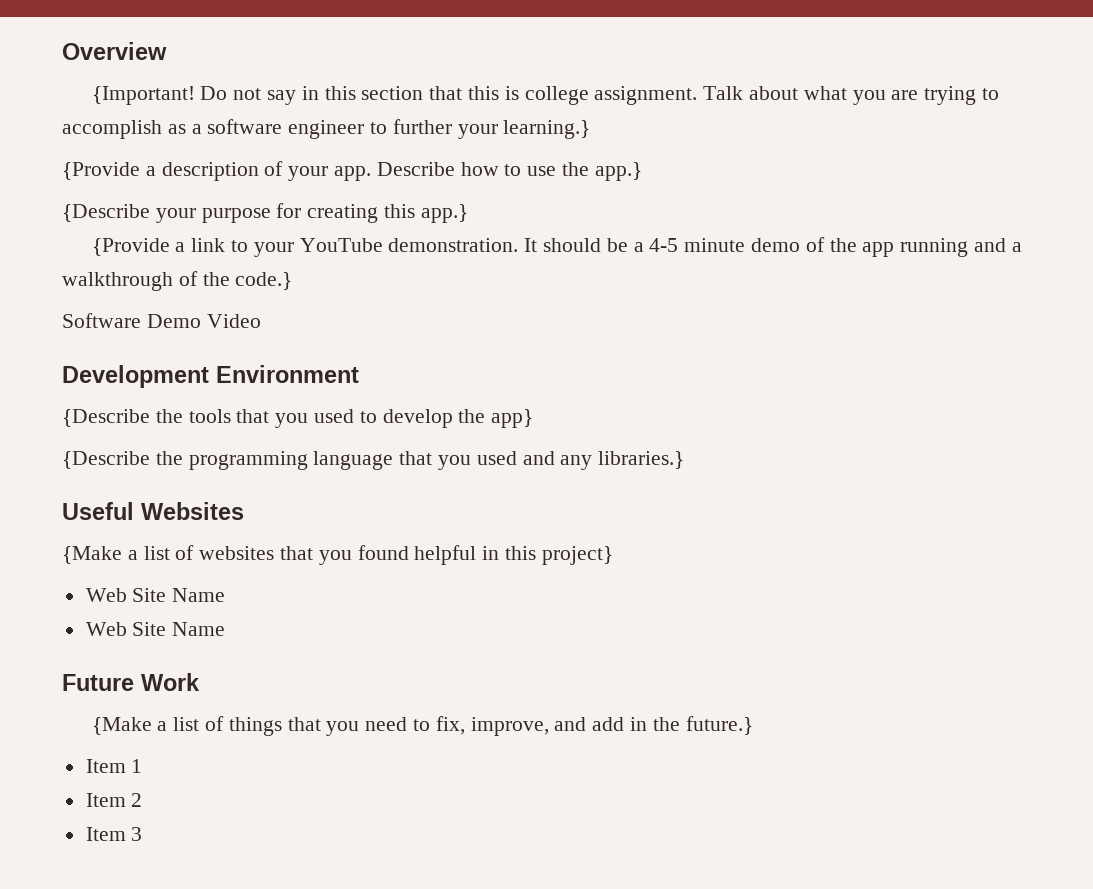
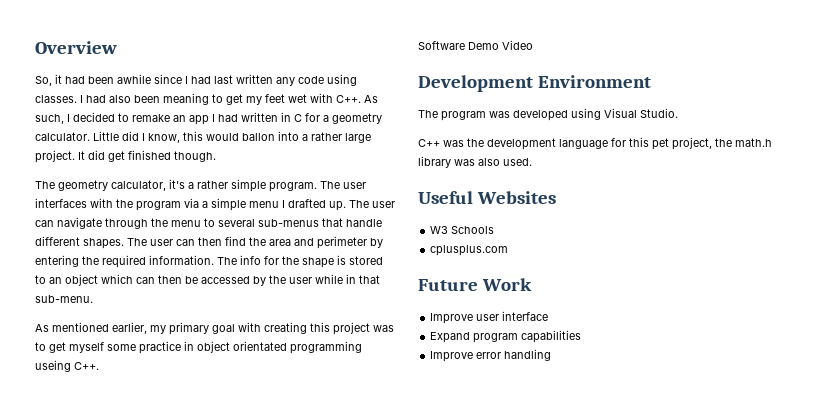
[91,86,1000,105] [62,119,591,139] [62,161,642,181] [62,203,468,223] [91,237,1022,257] [62,271,293,291] {Important! Do not say in this section that this is college assignment. Talk about what you are trying to accomplish as a software engineer to further your learning.} // {Provide a description of your app. Describe how to use the app.} // {Describe your purpose for creating this app.} // {Provide a link to your YouTube demonstration. It should be a 4-5 minute demo of the app running and a walkthrough of the code.} -> [35,74,357,86] [35,93,378,105] [35,112,382,125] [35,131,371,143] [35,150,216,163] [35,179,366,192] [35,198,395,211] [35,217,382,229] [35,236,383,249] [35,255,383,268] [35,274,380,286] [35,295,93,303] [35,322,394,335] [35,341,362,354] [35,360,99,372] So, it had been awhile since I had last written any code using classes. I had also been meaning to get my feet wet with C++. As such, I decided to remake an app I had written in C for a geometry calculator. Little did I know, this would ballon into a rather large project. It did get finished though. // The geometry calculator, it's a rather simple program. The user interfaces with the program via a simple menu I drafted up. The user can navigate through the menu to several sub-menus that handle different shapes. The user can then find the area and perimeter by entering the required information. The info for the shape is stored to an object which can then be accessed by the user while in that sub-menu. // As mentioned earlier, my primary goal with creating this project was to get myself some practice in object orientated programming useing C++.
[62,409,534,428] [62,451,685,470] [62,502,244,520] [62,545,613,565] [85,588,226,602] [85,622,226,636] [62,673,200,691] [91,716,753,736] [85,759,143,773] [85,793,143,807] [85,827,143,841] {Describe the tools that you used to develop the app} // {Describe the programming language that you used and any libraries.} // Useful Websites // {Make a list of websites that you found helpful in this project} // Web Site Name // Web Site Name // Future Work // {Make a list of things that you need to fix, improve, and add in the future.} // Item 1 // Item 2 // Item 3 -> [418,108,678,121] [418,137,772,150] [418,156,532,168] [418,191,556,204] [430,226,495,234] [430,245,509,256] [418,278,532,291] [430,311,549,324] [430,330,582,343] [430,349,552,362] The program was developed using Visual Studio. // C++ was the development language for this pet project, the math.h library was also used. // Useful Websites // W3 Schools // cplusplus.com // Future Work // Improve user interface // Expand program capabilities // Improve error handling

